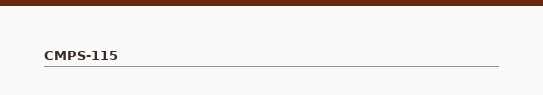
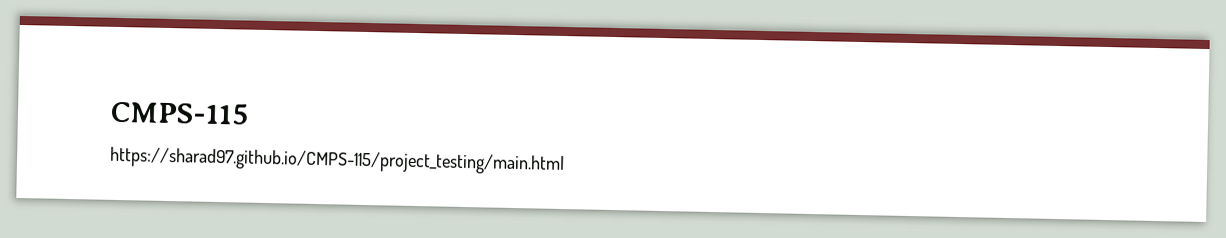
(118, 55) none -> [109,146,565,176] // https://sharad97.github.io/CMPS-115/project_testing/main.html

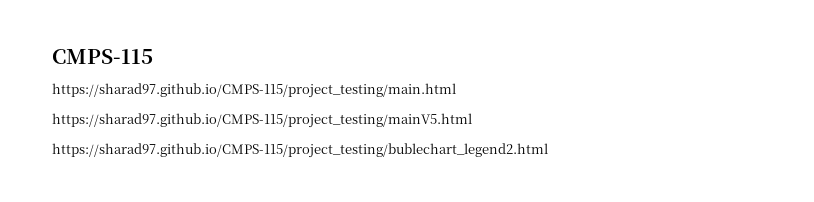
(565, 161) none -> [52,113,472,128] [52,143,548,158] // https://sharad97.github.io/CMPS-115/project_testing/mainV5.html // https://sharad97.github.io/CMPS-115/project_testing/bublechart_legend2.html

